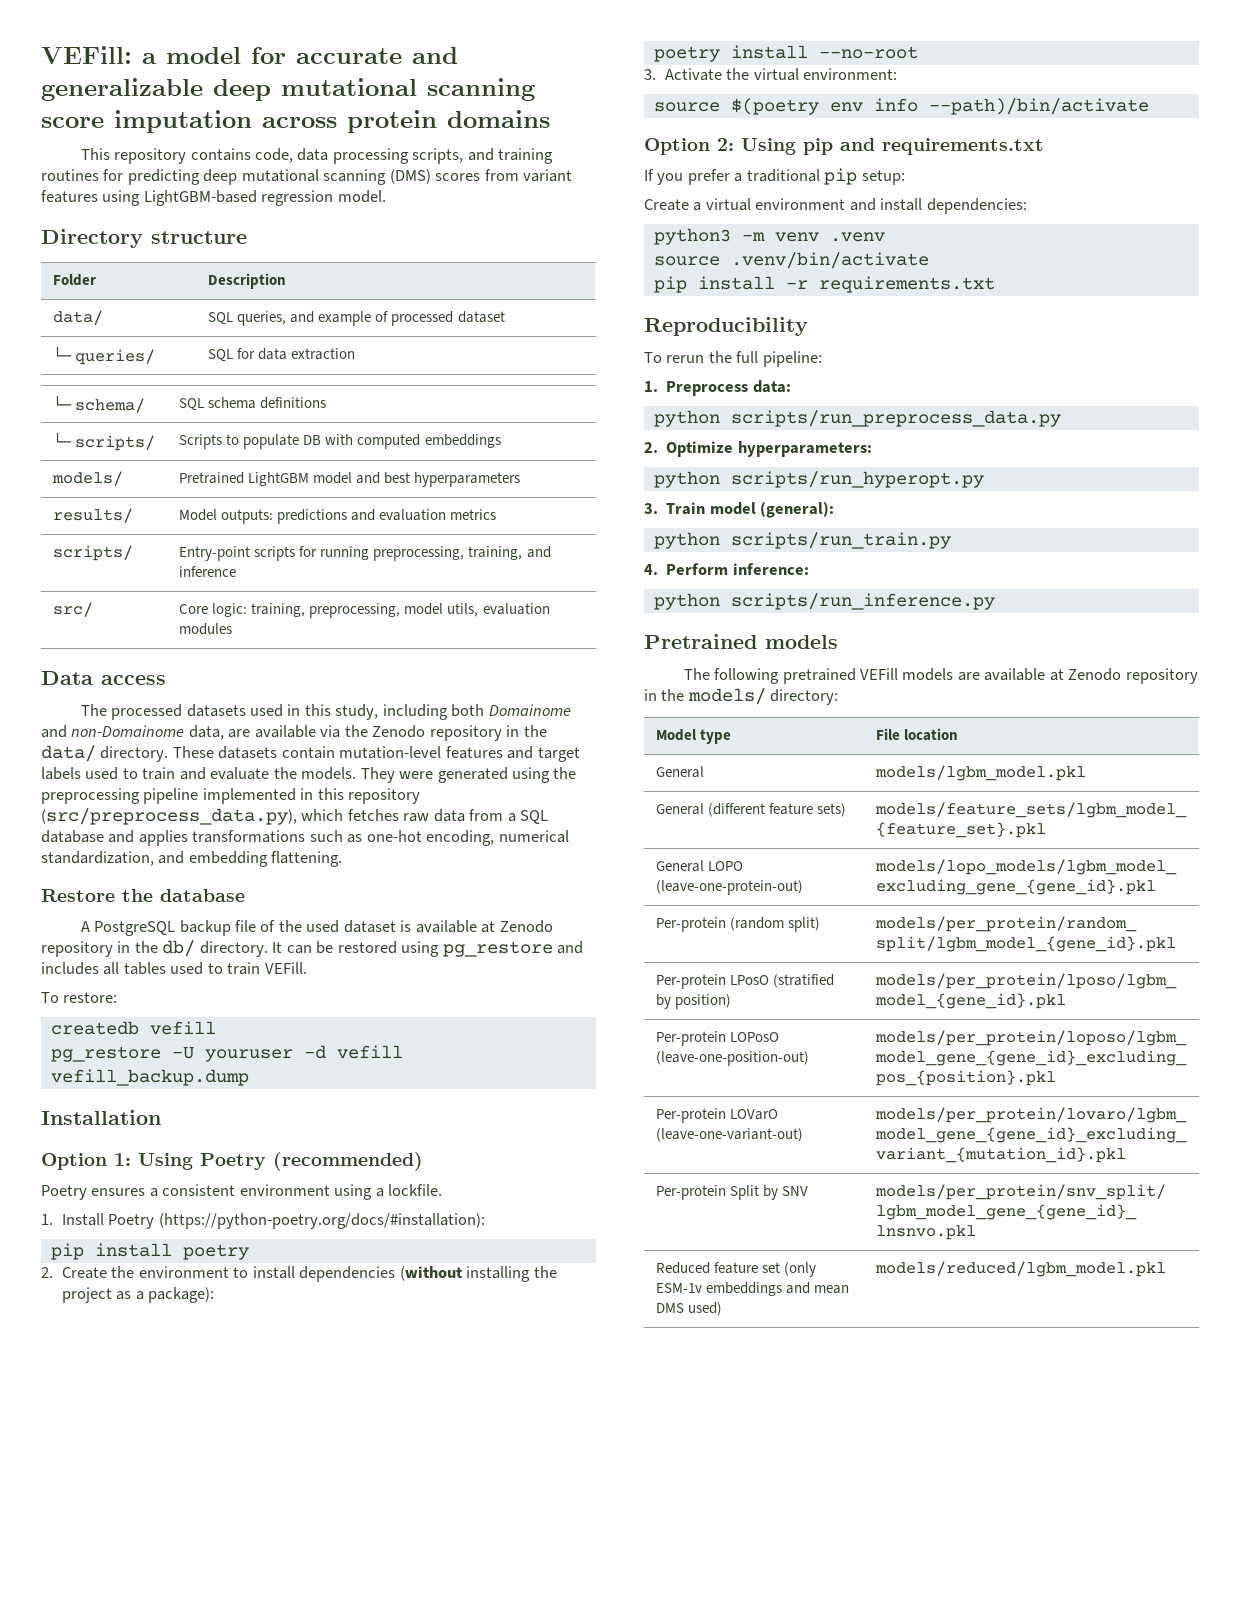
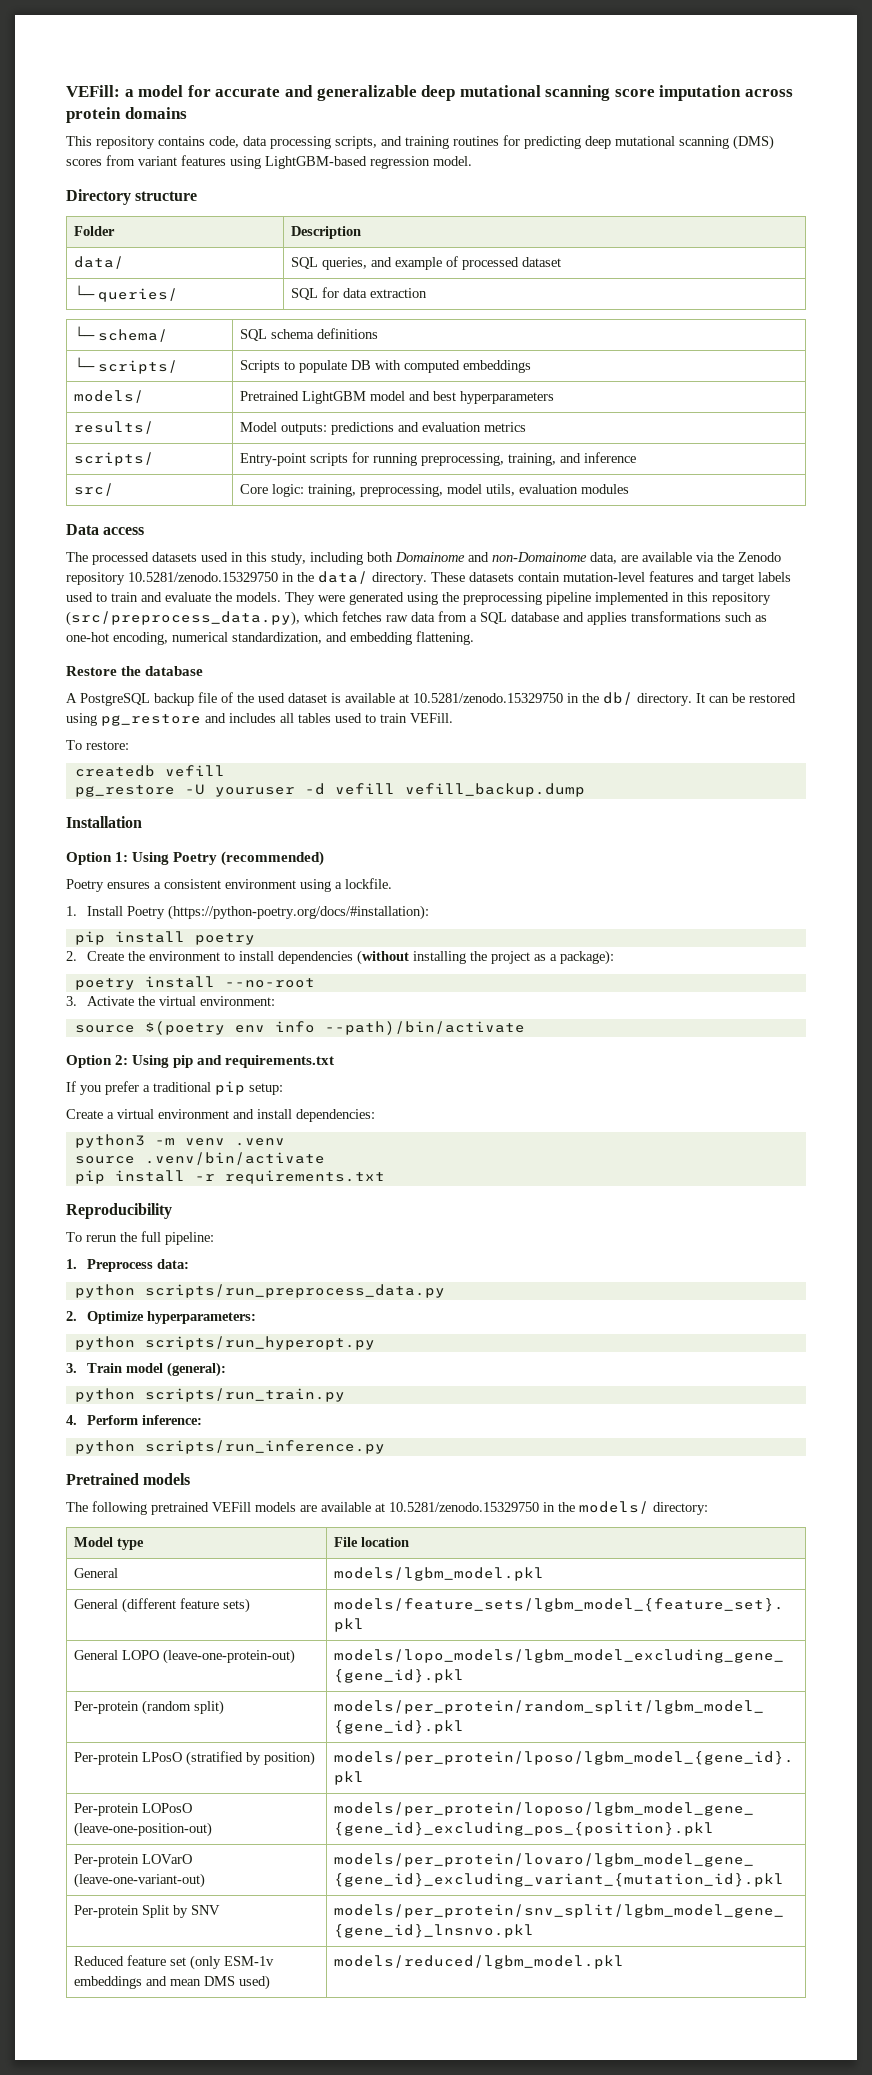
(502, 733) none -> [128,572,278,582] 10.5281/zenodo.15329750
[499,920,553,933] [41,941,113,957] Zenodo repository -> [413,693,563,703] 10.5281/zenodo.15329750
[1068,668,1198,684] Zenodo repository -> [389,1502,539,1512] 10.5281/zenodo.15329750

